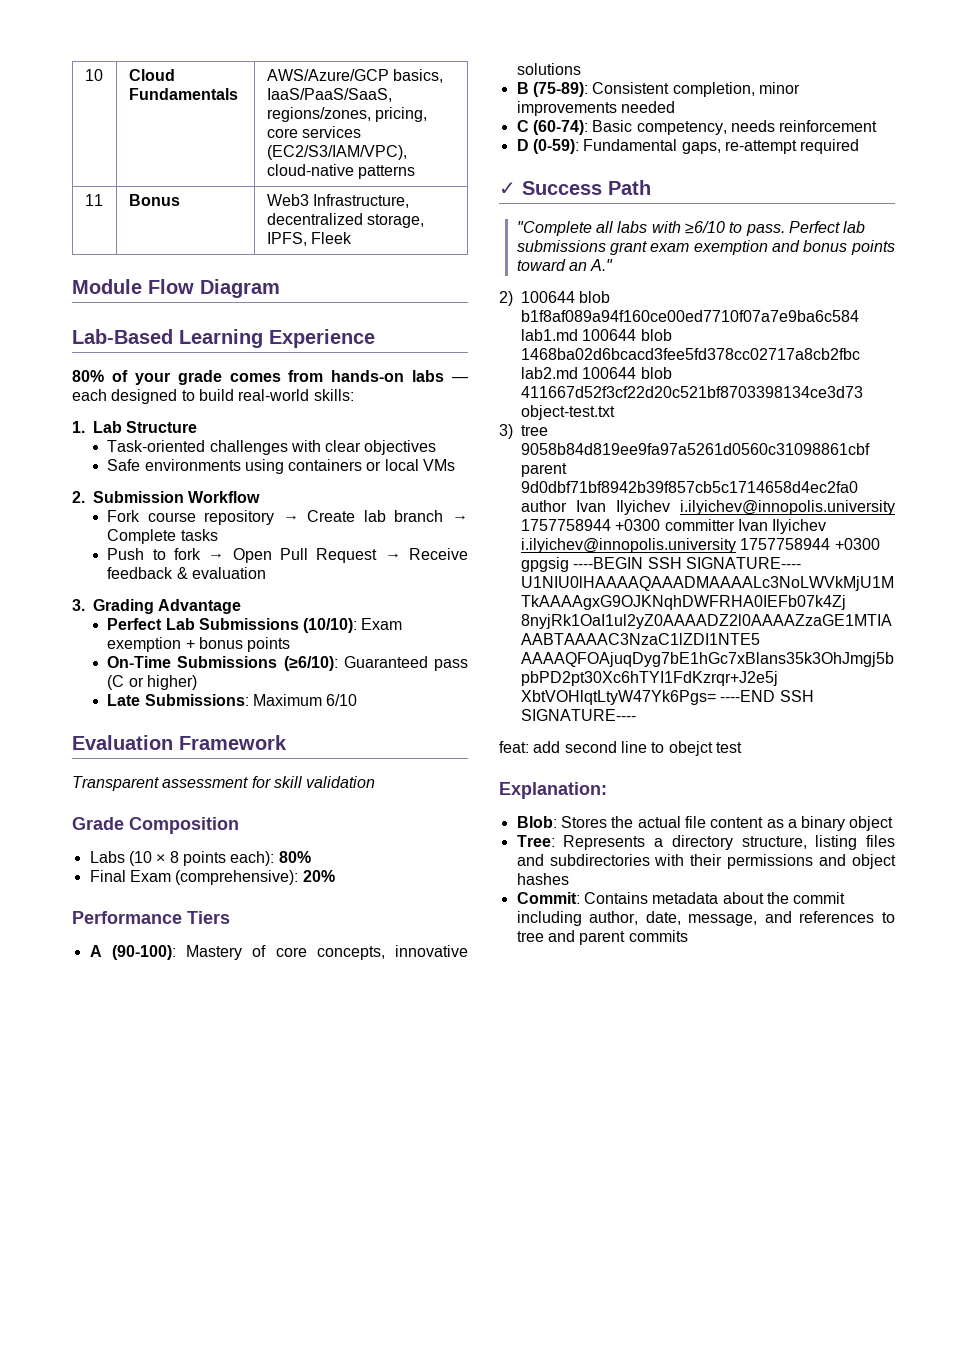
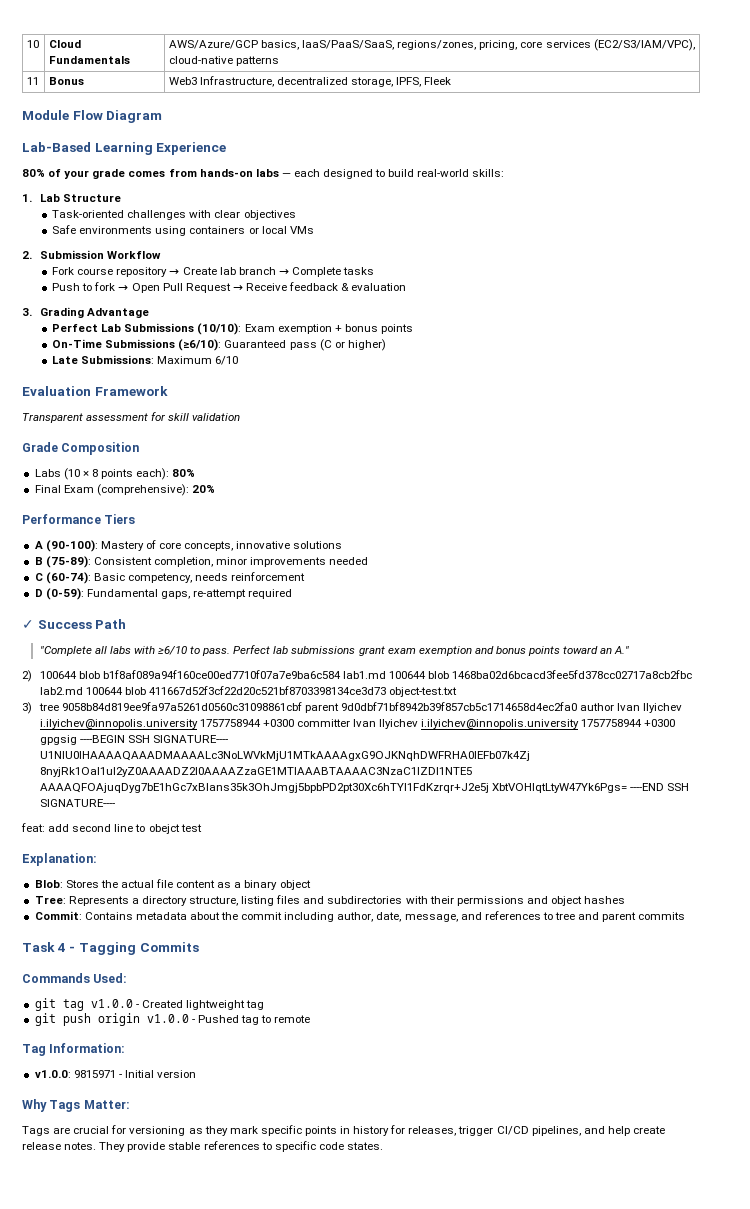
(688, 936) none -> [22,942,199,955] [22,973,128,983] [34,998,265,1011] [34,1013,311,1026] [22,1043,126,1056] [34,1070,197,1078] [22,1099,130,1112] [22,1125,665,1136] [22,1141,383,1152] // Task 4 - Tagging Commits // Commands Used: // git tag v1.0.0 - Created lightweight tag // git push origin v1.0.0 - Pushed tag to remote // Tag Information: // v1.0.0: 9815971 - Initial version // Why Tags Matter: // Tags are crucial for versioning as they mark specific points in history for releases, trigger CI/CD pipelines, and help create release notes. They provide stable references to specific code states.

